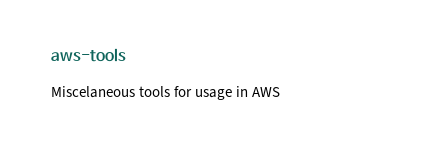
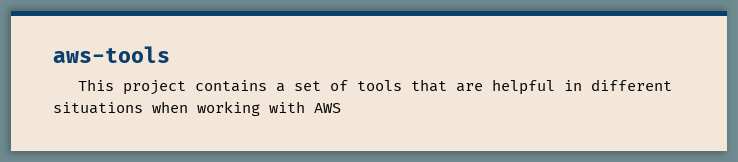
[51,86,249,100] Miscelaneous tools for usage in -> [77,79,672,95] [53,101,305,116] This project contains a set of tools that are helpful in different situations when working with

